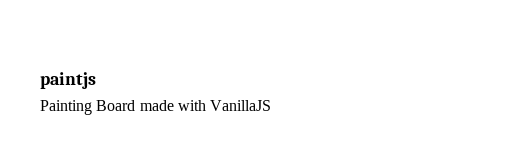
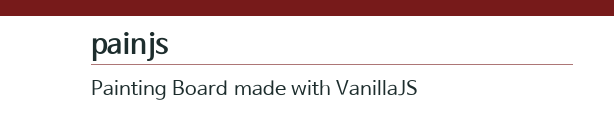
[40,72,96,89] paintjs -> [91,31,168,62] painjs

